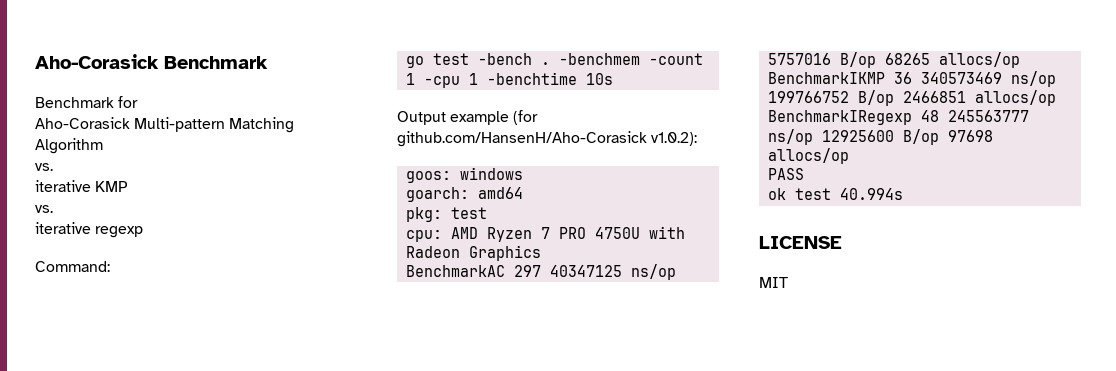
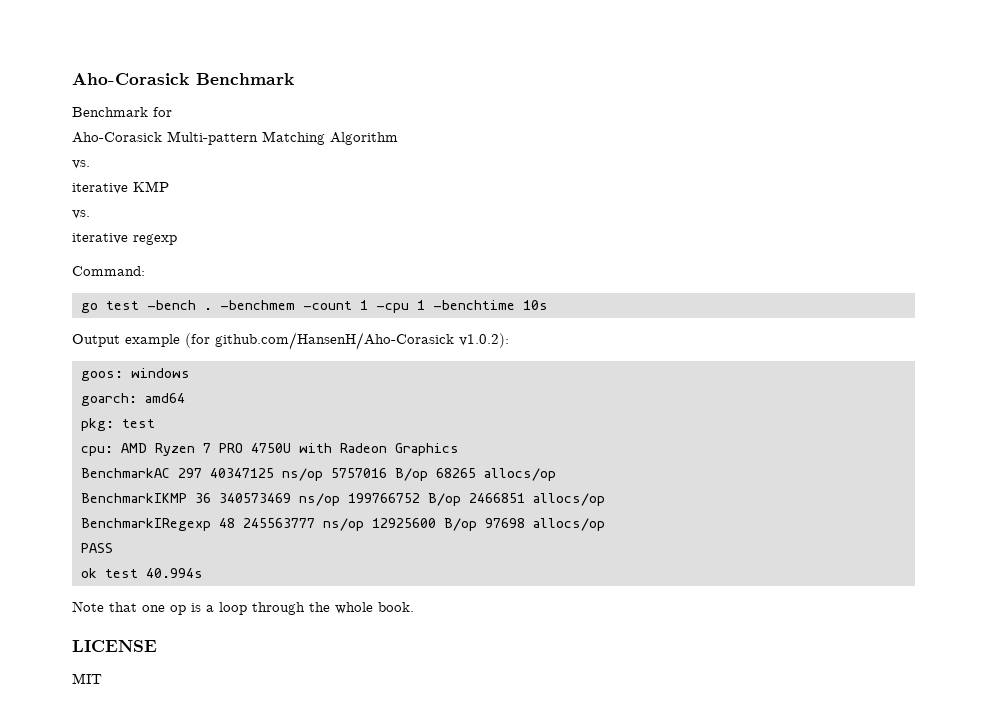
(904, 194) none -> [72,601,414,615] // Note that one op is a loop through the whole book.

